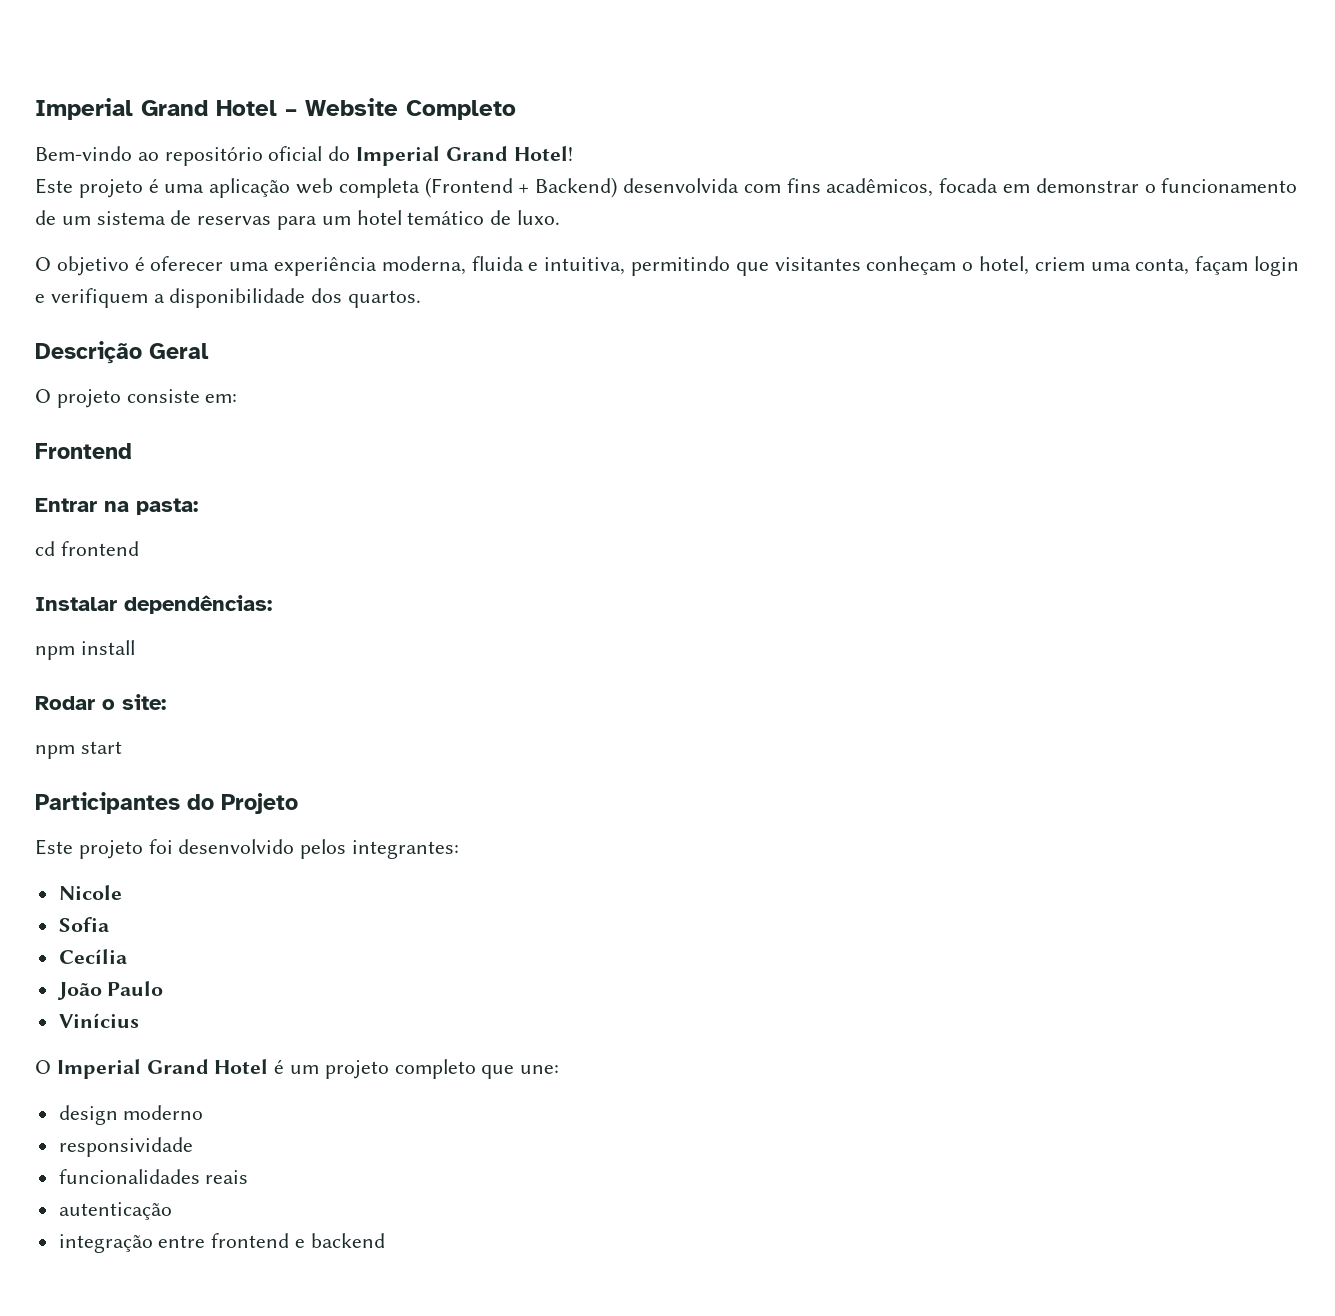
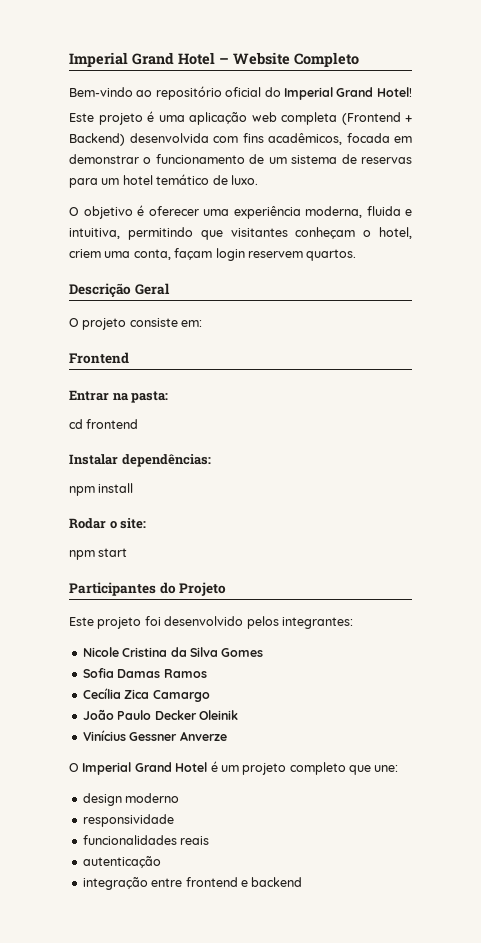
[35,288,343,308] e verifiquem a disponibilidade dos -> [247,251,303,258] reservem
(122, 892) none -> [122,647,264,657] Cristina da Silva Gomes
(109, 924) none -> [117,669,207,678] Damas Ramos
(127, 956) none -> [124,689,210,702] Zica Camargo
(164, 988) none -> [154,710,238,720] Decker Oleinik
(139, 1020) none -> [129,731,227,741] Gessner Anverze

